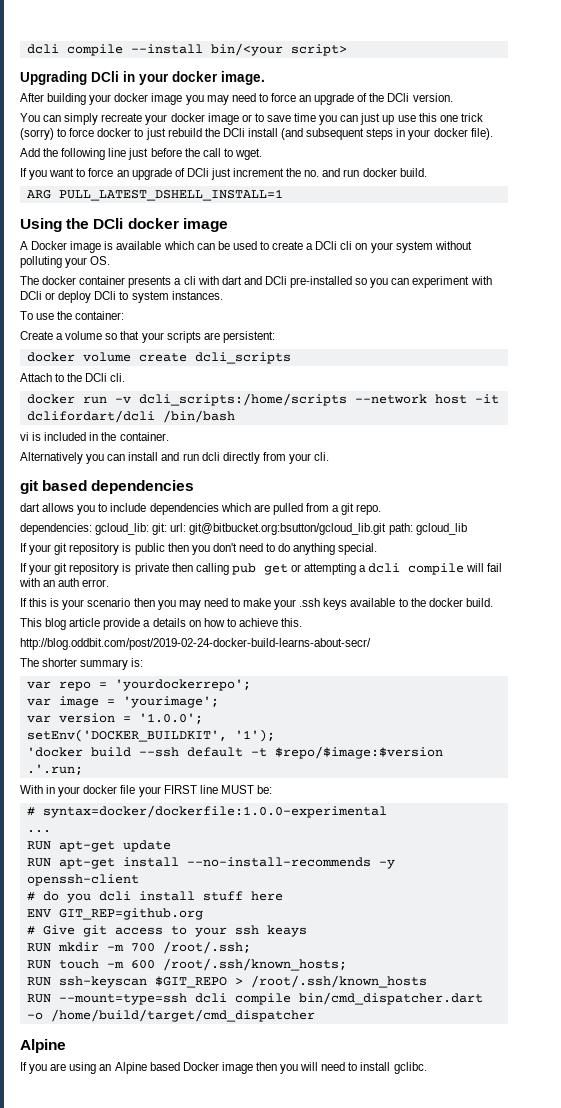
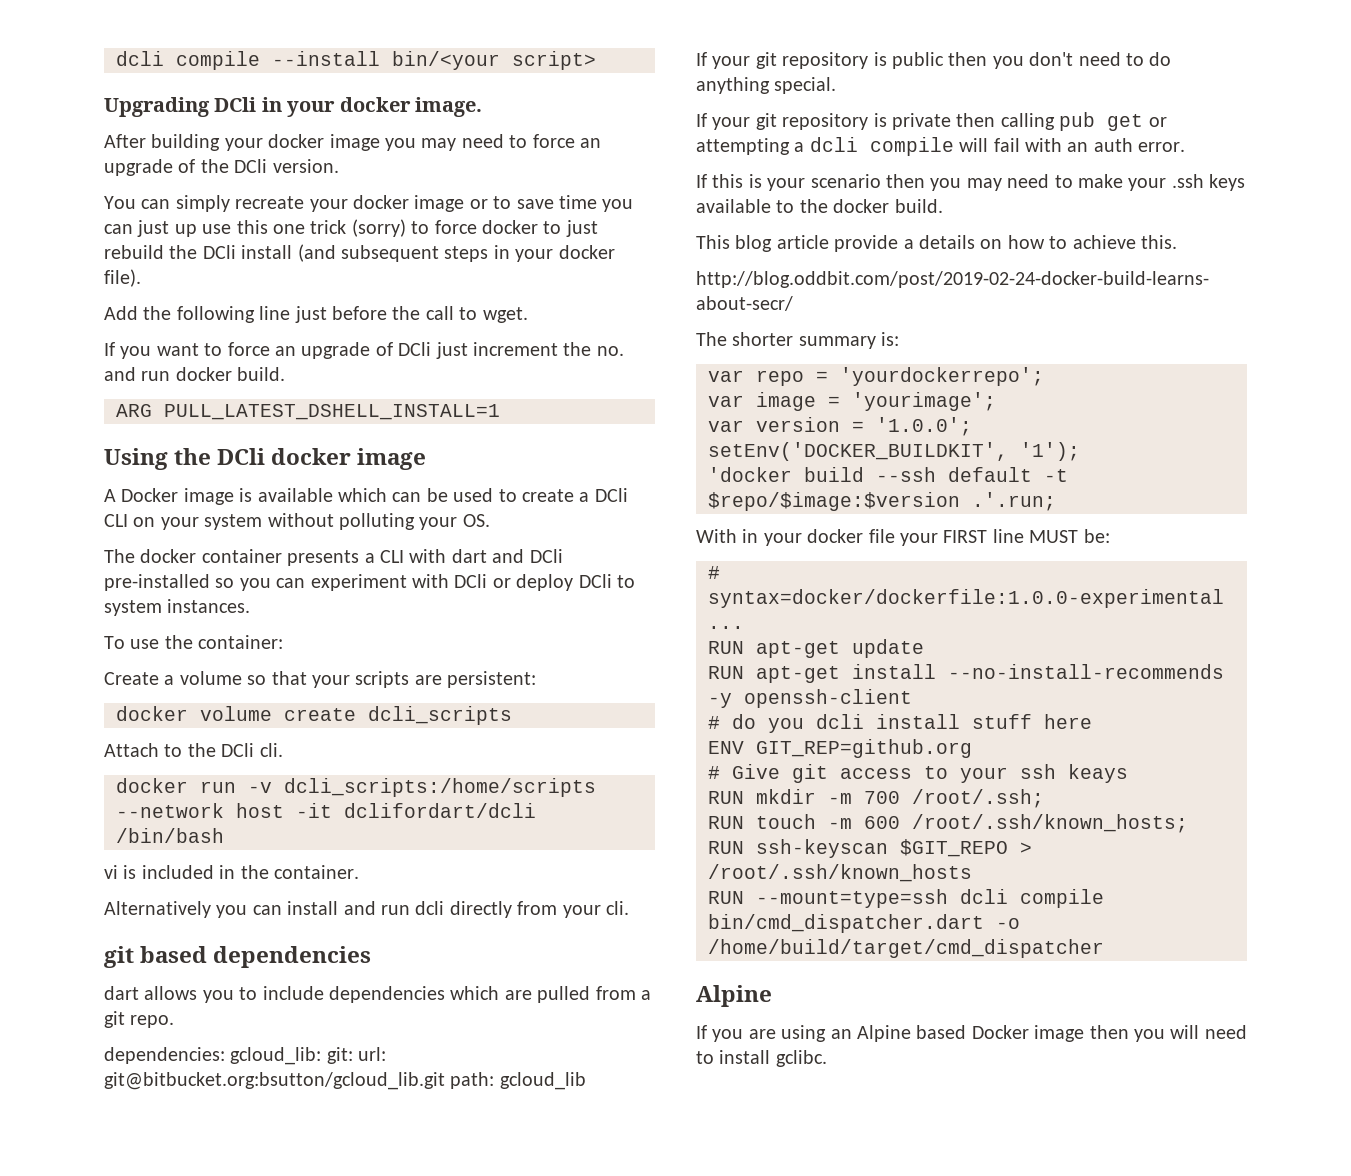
[340,241,353,250] cli -> [104,514,128,527] CLI
[183,276,196,285] cli -> [380,550,404,563] CLI

